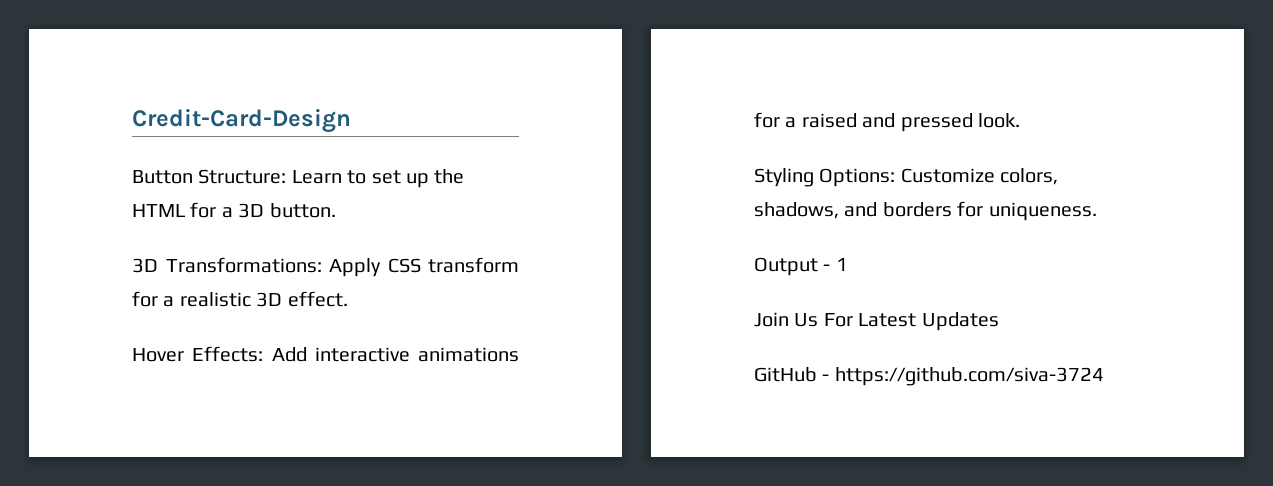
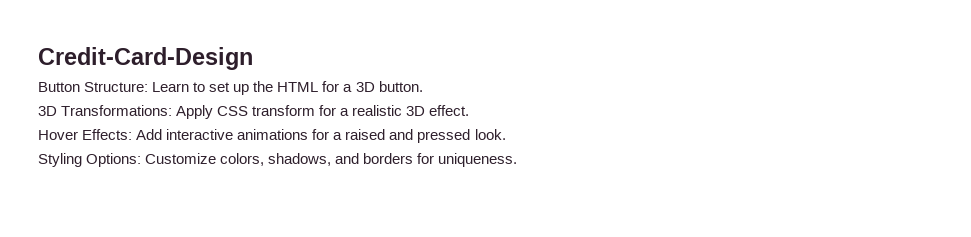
[754,257,848,276] [754,312,999,331] [754,367,1104,386] // Output - 1 // Join Us For Latest Updates // GitHub - https://github.com/siva-3724 -> (518, 160) none

